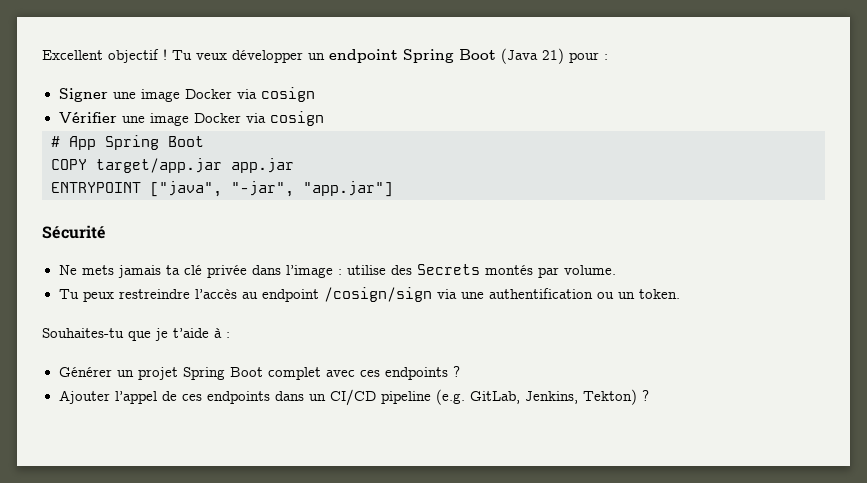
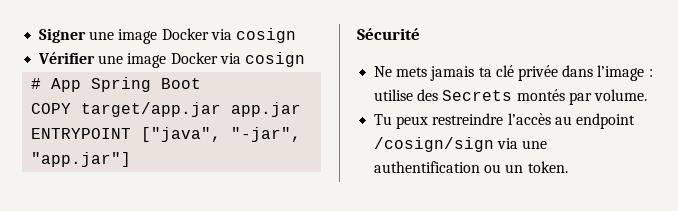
[42,48,608,64] Excellent objectif ! Tu veux développer un endpoint Spring Boot (Java 21) pour : // -> (39, 35) none
[42,328,230,341] [58,366,460,380] [58,389,649,406] // Souhaites-tu que je t’aide à : // Générer un projet Spring Boot complet avec ces endpoints ? // Ajouter l’appel de ces endpoints dans un CI/CD pipeline (e.g. GitLab, Jenkins, Tekton) ? -> (568, 167) none

